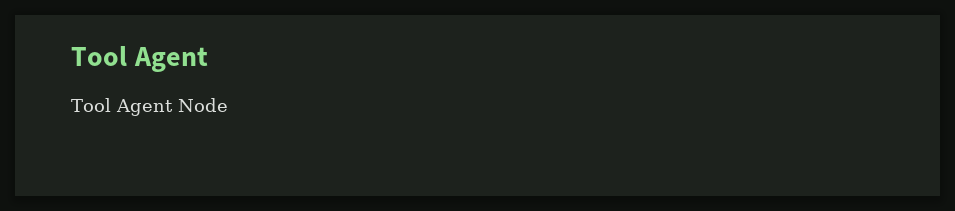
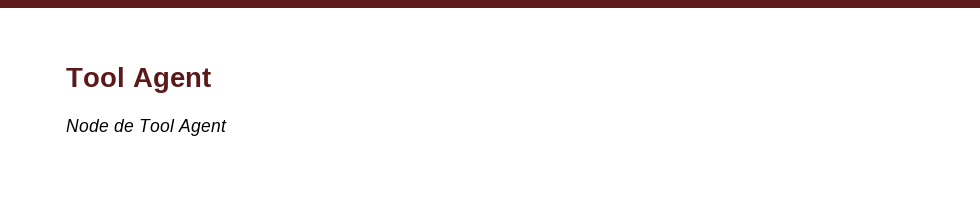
[71,98,228,116] Tool Agent Node -> [66,119,227,136] Node de Tool Agent

